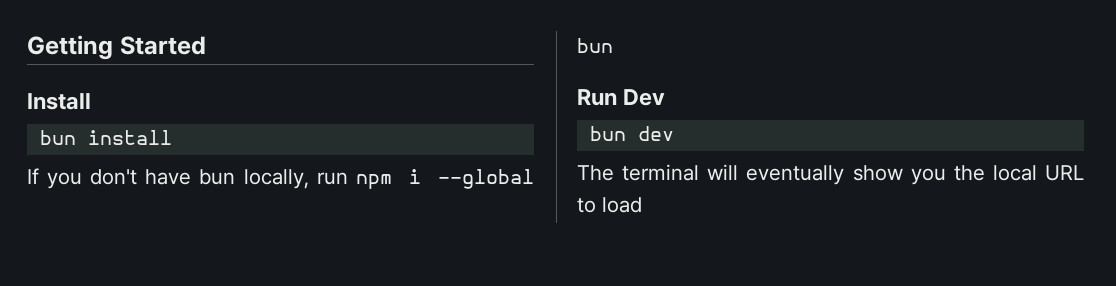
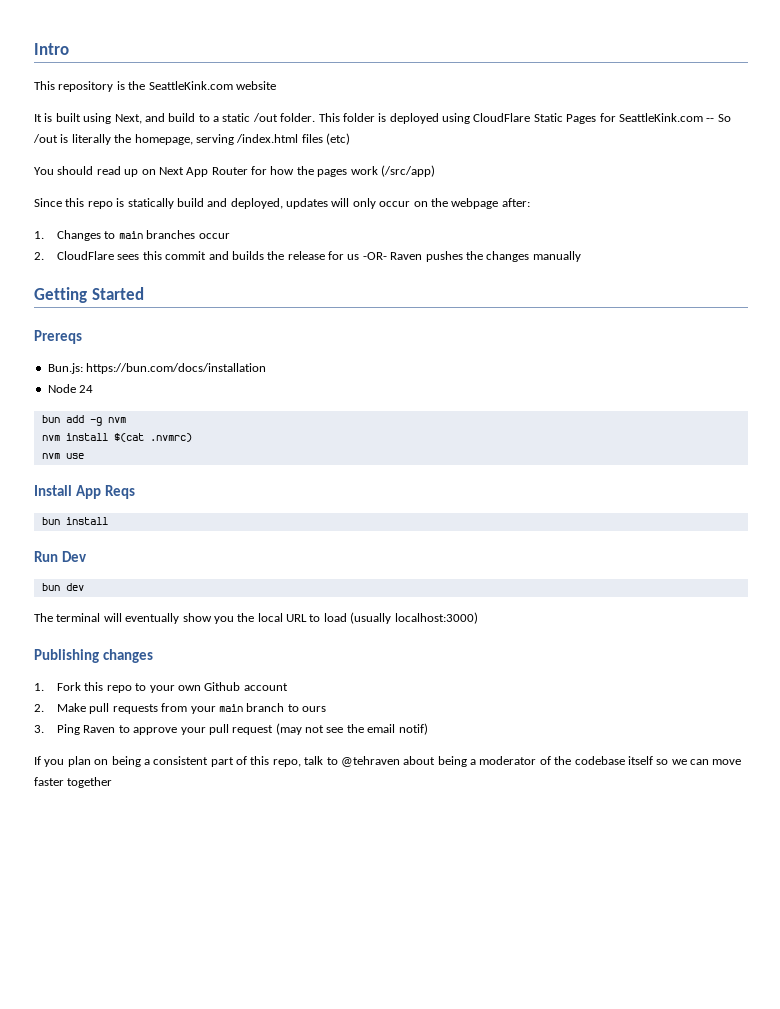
[27,35,206,60] Getting Started -> [34,43,69,55] [34,81,276,92] [34,113,731,124] [33,133,350,145] [34,165,435,177] [34,198,530,209] [34,230,230,241] [34,251,581,262] [34,287,144,303] [34,330,82,344] [47,363,267,374] [47,384,94,393] [41,415,126,426] [41,433,192,442] [41,453,84,459] Intro // This repository is the SeattleKink.com website // It is built using Next, and build to a static /out folder. This folder is deployed using CloudFlare Static Pages for SeattleKink.com -- So /out is literally the homepage, serving /index.html files (etc) // You should read up on Next App Router for how the pages work (/src/app) // Since this repo is statically build and deployed, updates will only occur on the webpage after: // 1. Changes to main branches occur // 2. CloudFlare sees this commit and builds the release for us -OR- Raven pushes the changes manually // Getting Started // Prereqs // Bun.js: https://bun.com/docs/installation // Node 24 // bun add -g nvm // nvm install $(cat .nvmrc) // nvm use
(91, 101) none -> [75,485,135,499] App Reqs
[27,168,534,189] [577,38,613,53] // If you don't have bun locally, run npm i --global bun -> (108, 521) none
(642, 205) none -> [350,612,478,624] [34,649,153,663] [34,682,288,693] [34,703,327,714] [34,723,428,735] [34,756,742,767] [34,777,113,788] (usually localhost:3000) // Publishing changes // 1. Fork this repo to your own Github account // 2. Make pull requests from your main branch to ours // 3. Ping Raven to approve your pull request (may not see the email notif) // If you plan on being a consistent part of this repo, talk to @tehraven about being a moderator of the codebase itself so we can move faster together

